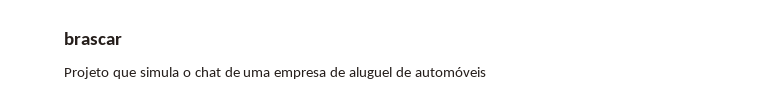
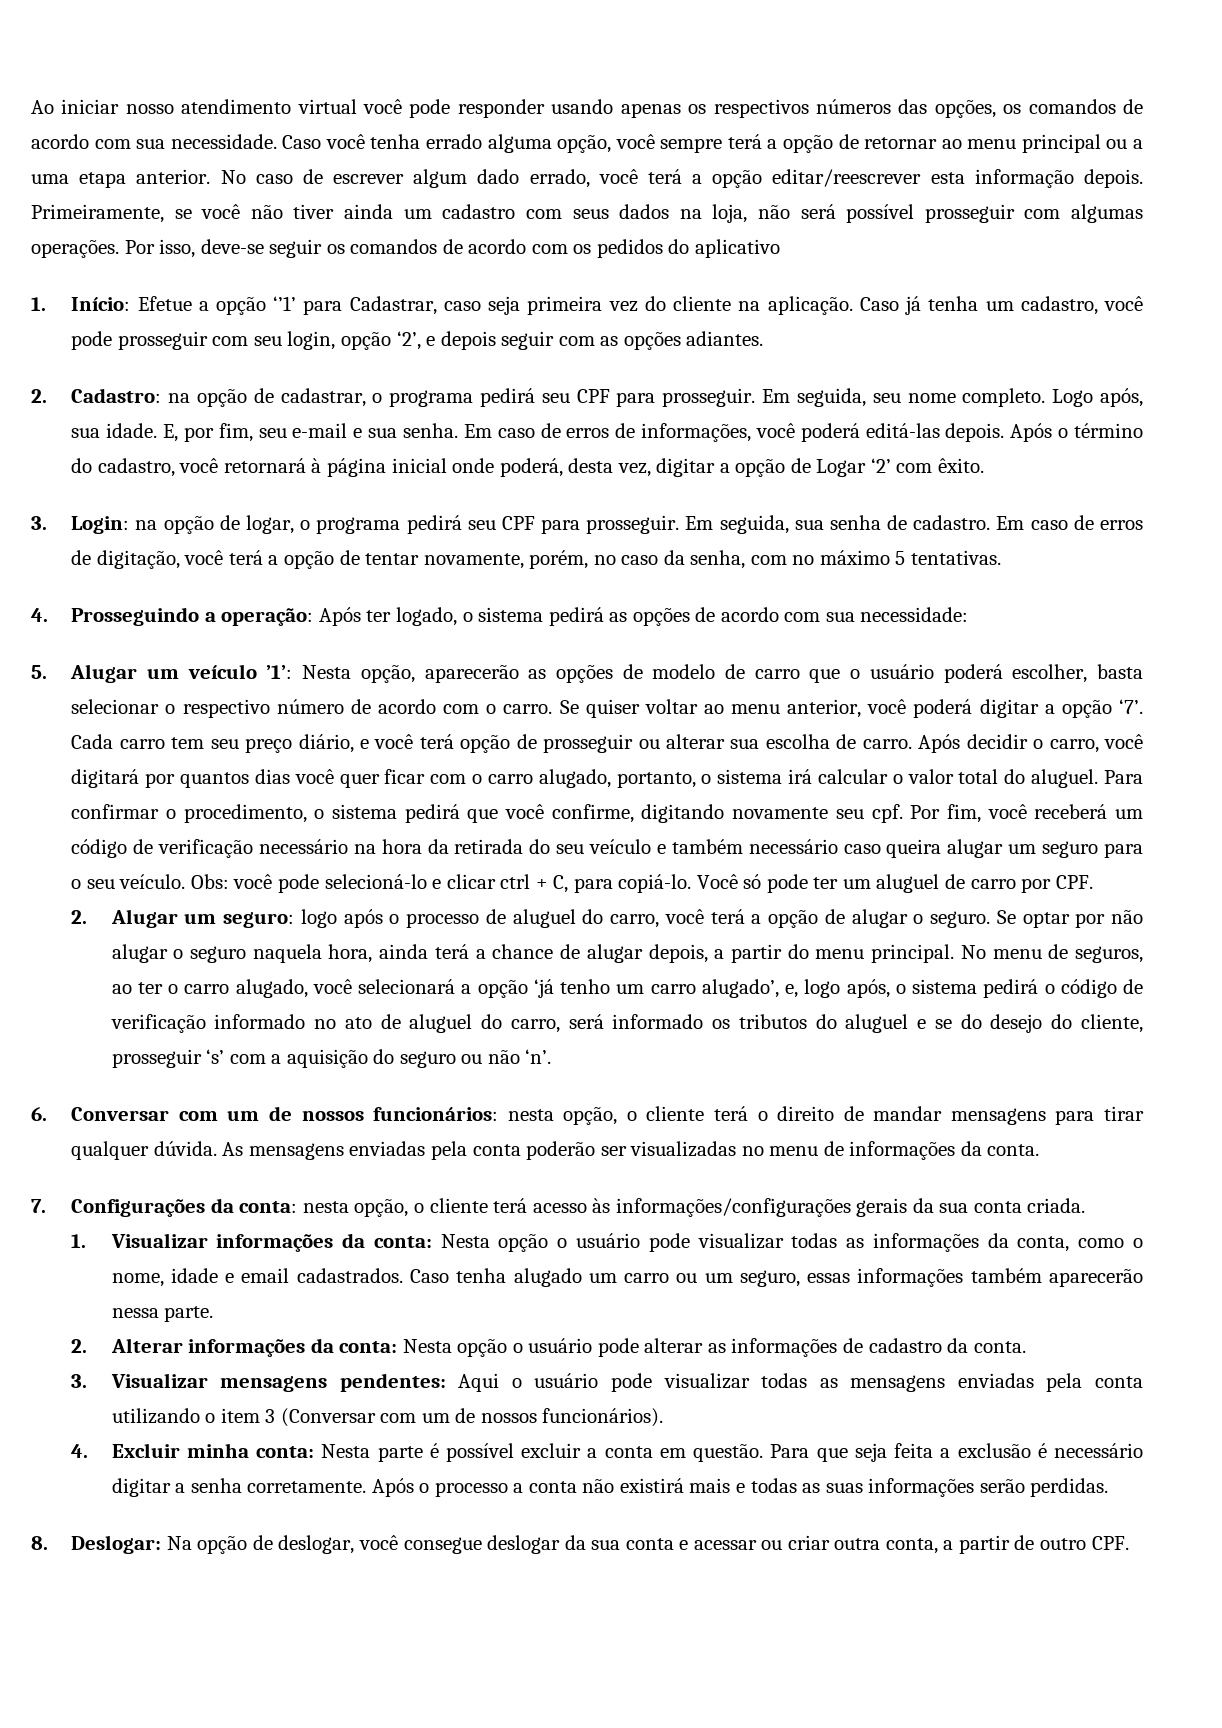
[64,32,122,45] [64,67,487,79] brascar // Projeto que simula o chat de uma empresa de aluguel de automóveis -> [31,99,1143,118] [31,134,1143,153] [31,169,1143,188] [31,204,1143,223] [31,239,780,258] [31,296,1143,315] [71,331,764,350] [31,388,1144,407] [71,423,1144,442] [71,458,984,477] [31,515,1144,534] [71,550,1001,569] [31,607,969,626] [31,664,1143,683] [71,699,1144,718] [71,734,1144,753] [71,769,1144,788] [71,804,1143,823] [71,839,1144,858] [71,874,1093,893] [71,909,1143,928] [111,944,1144,963] [111,979,1143,998] [110,1014,1143,1033] [111,1049,552,1068] [31,1106,1145,1125] [71,1141,1040,1160] [31,1198,1086,1217] [71,1233,1144,1252] [111,1268,1144,1287] [111,1306,214,1322] [71,1338,1026,1357] [71,1373,1143,1392] [111,1408,664,1427] [71,1443,1143,1462] [111,1478,1109,1497] [31,1535,1129,1554] Ao iniciar nosso atendimento virtual você pode responder usando apenas os respectivos números das opções, os comandos de acordo com sua necessidade. Caso você tenha errado alguma opção, você sempre terá a opção de retornar ao menu principal ou a uma etapa anterior. No caso de escrever algum dado errado, você terá a opção editar/reescrever esta informação depois. Primeiramente, se você não tiver ainda um cadastro com seus dados na loja, não será possível prosseguir com algumas operações. Por isso, deve-se seguir os comandos de acordo com os pedidos do aplicativo // 1. Início: Efetue a opção ‘’1’ para Cadastrar, caso seja primeira vez do cliente na aplicação. Caso já tenha um cadastro, você pode prosseguir com seu login, opção ‘2’, e depois seguir com as opções adiantes. // 2. Cadastro: na opção de cadastrar, o programa pedirá seu CPF para prosseguir. Em seguida, seu nome completo. Logo após, sua idade. E, por fim, seu e-mail e sua senha. Em caso de erros de informações, você poderá editá-las depois. Após o término do cadastro, você retornará à página inicial onde poderá, desta vez, digitar a opção de Logar ‘2’ com êxito. // 3. Login: na opção de logar, o programa pedirá seu CPF para prosseguir. Em seguida, sua senha de cadastro. Em caso de erros de digitação, você terá a opção de tentar novamente, porém, no caso da senha, com no máximo 5 tentativas. // 4. Prosseguindo a operação: Após ter logado, o sistema pedirá as opções de acordo com sua necessidade: // 5. Alugar um veículo ’1’: Nesta opção, aparecerão as opções de modelo de carro que o usuário poderá escolher, basta selecionar o respectivo número de acordo com o carro. Se quiser voltar ao menu anterior, você poderá digitar a opção ‘7’. Cada carro tem seu preço diário, e você terá opção de prosseguir ou alterar sua escolha de carro. Após decidir o carro, você digitará por quantos dias você quer ficar com o carro alugado, portanto, o sistema irá calcular o valor total do aluguel. Para confirmar o procedimento, o sistema pedirá que você confirme, digitando novamente seu cpf. Por fim, você receberá um código de verificação necessário na hora da retirada do seu veículo e também necessário caso queira alugar um seguro para o seu veículo. Obs: você pode selecioná-lo e clicar ctrl + C, para copiá-lo. Você só pode ter um aluguel de carro por CPF. // 2. Alugar um seguro: logo após o processo de aluguel do carro, você terá a opção de alugar o seguro. Se optar por não alugar o seguro naquela hora, ainda terá a chance de alugar depois, a partir do menu principal. No menu de seguros, ao ter o carro alugado, você selecionará a opção ‘já tenho um carro alugado’, e, logo após, o sistema pedirá o código de verificação informado no ato de aluguel do carro, será informado os tributos do aluguel e se do desejo do cliente, prosseguir ‘s’ com a aquisição do seguro ou não ‘n’. // 6. Conversar com um de nossos funcionários: nesta opção, o cliente terá o direito de mandar mensagens para tirar qualquer dúvida. As mensagens enviadas pela conta poderão ser visualizadas no menu de informações da conta. // 7. Configurações da conta: nesta opção, o cliente terá acesso às informações/configurações gerais da sua conta criada. // 1. Visualizar informações da conta: Nesta opção o usuário pode visualizar todas as informações da conta, como o nome, idade e email cadastrados. Caso tenha alugado um carro ou um seguro, essas informações também aparecerão nessa parte. // 2. Alterar informações da conta: Nesta opção o usuário pode alterar as informações de cadastro da conta. // 3. Visualizar mensagens pendentes: Aqui o usuário pode visualizar todas as mensagens enviadas pela conta utilizando o item 3 (Conversar com um de nossos funcionários). // 4. Excluir minha conta: Nesta parte é possível excluir a conta em questão. Para que seja feita a exclusão é necessário digitar a senha corretamente. Após o processo a conta não existirá mais e todas as suas informações serão perdidas. // 8. Deslogar: Na opção de deslogar, você consegue deslogar da sua conta e acessar ou criar outra conta, a partir de outro CPF.

